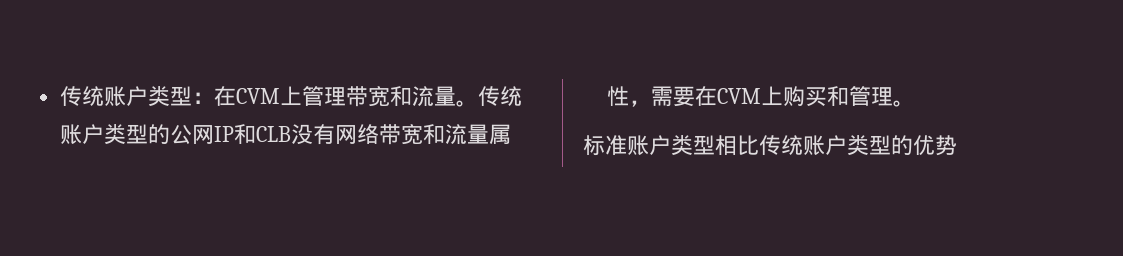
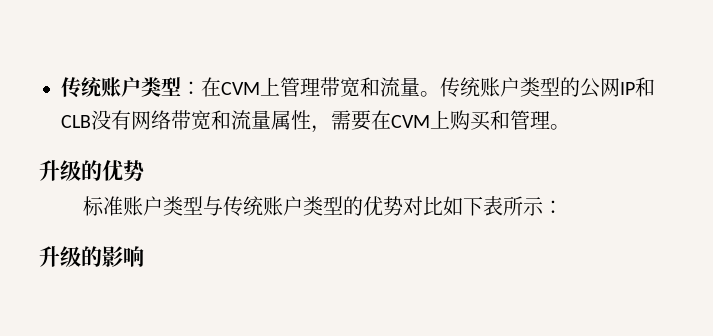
(916, 103) none -> [39,160,144,181] // 升级的优势
[715,135,759,155] 相比 -> [202,196,223,216] 与
(957, 145) none -> [402,196,563,216] [39,246,144,267] 对比如下表所示： // 升级的影响

